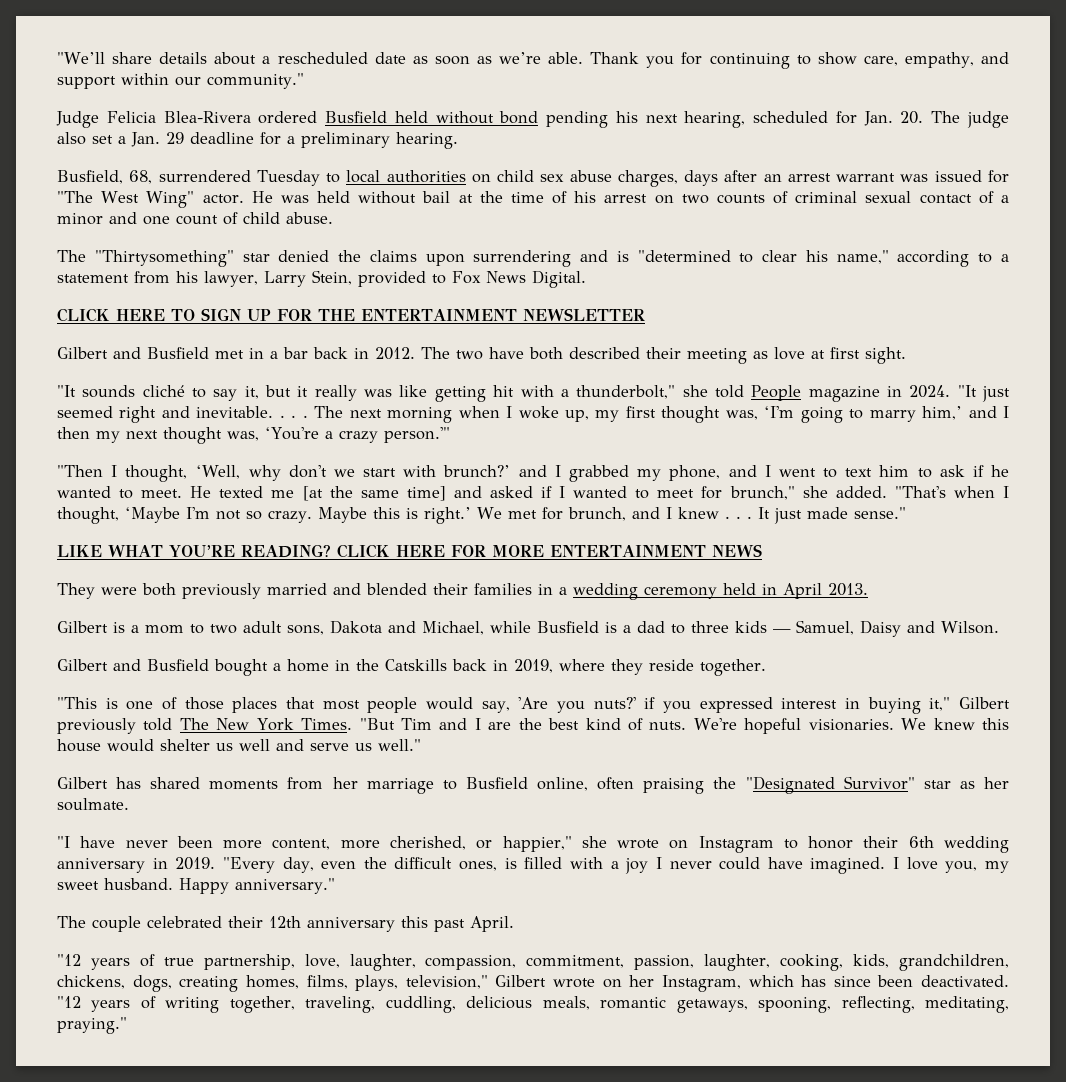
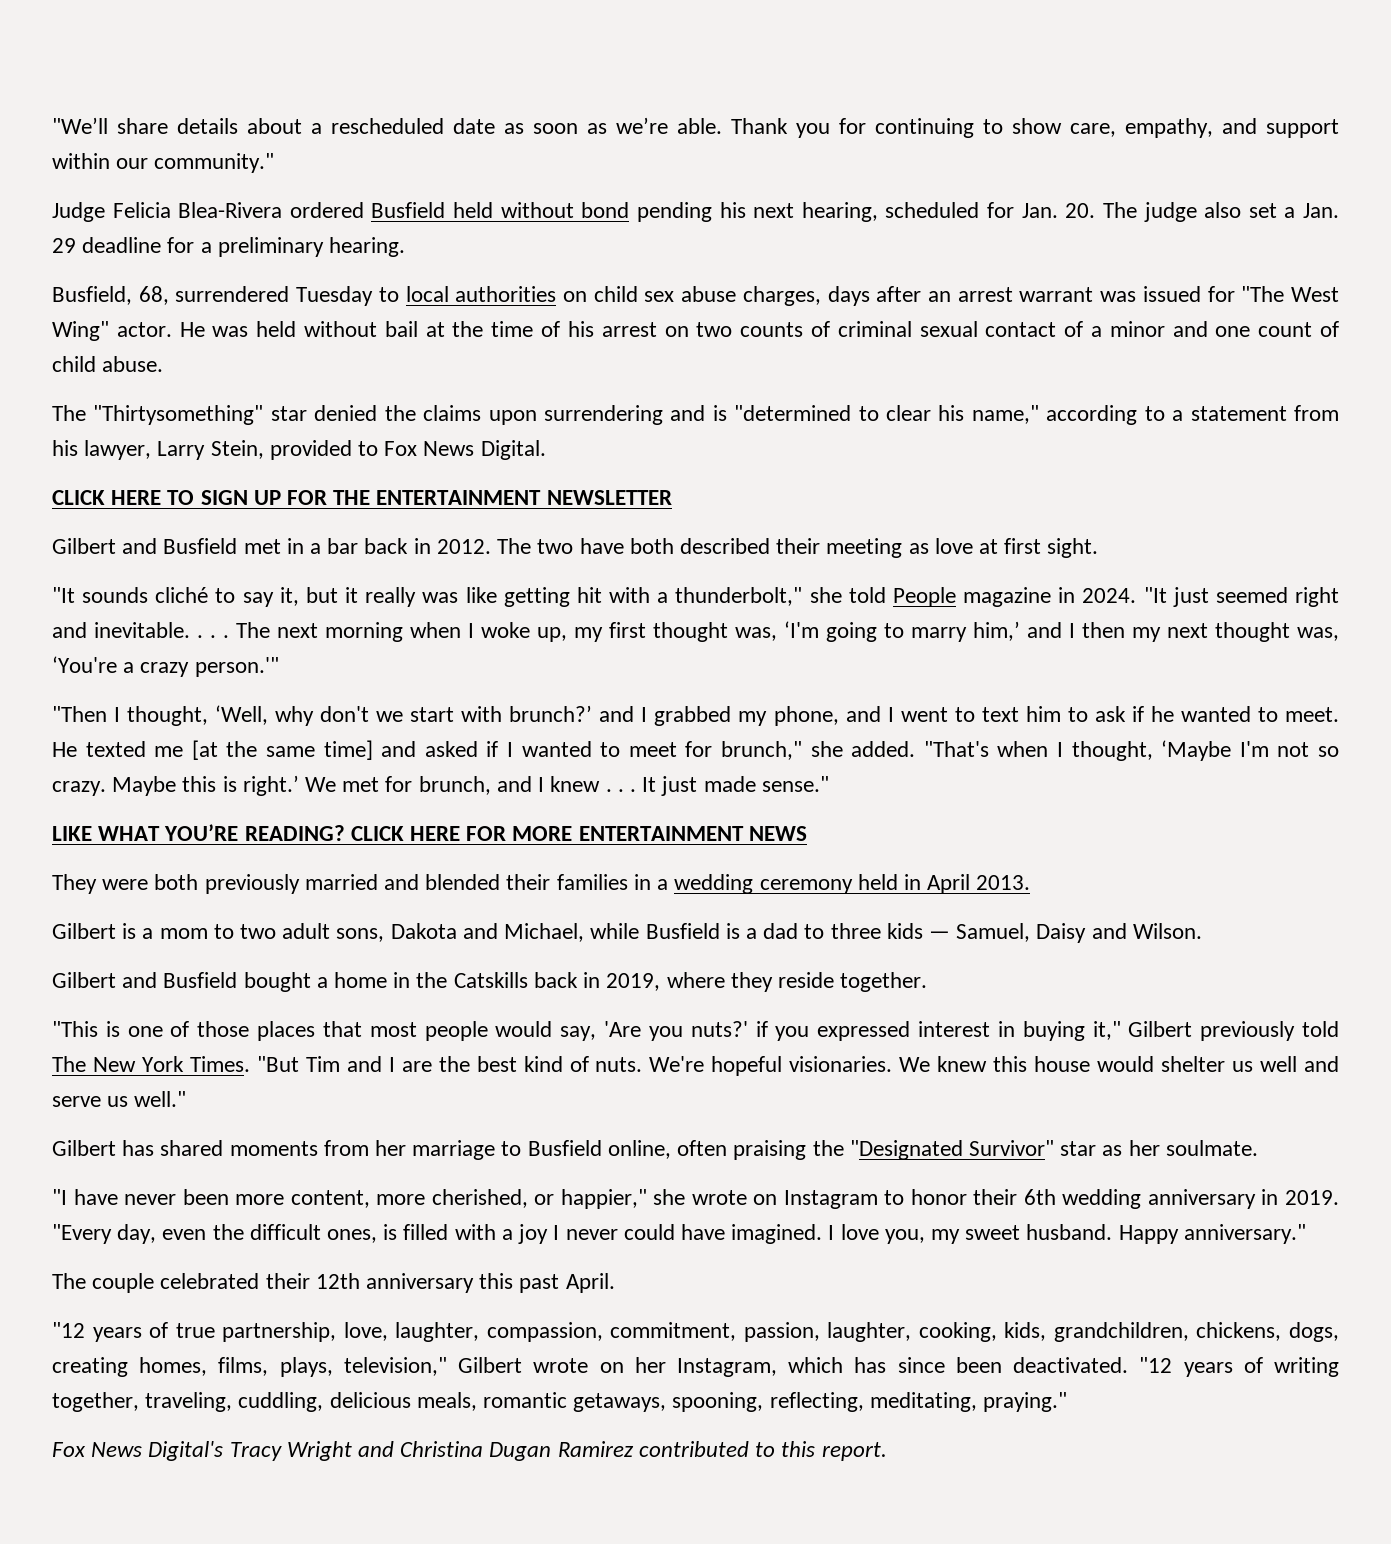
(127, 1025) none -> [52,1441,887,1461] // Fox News Digital's Tracy Wright and Christina Dugan Ramirez contributed to this report.

